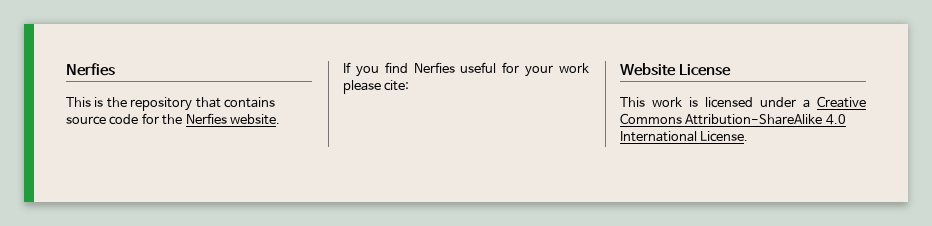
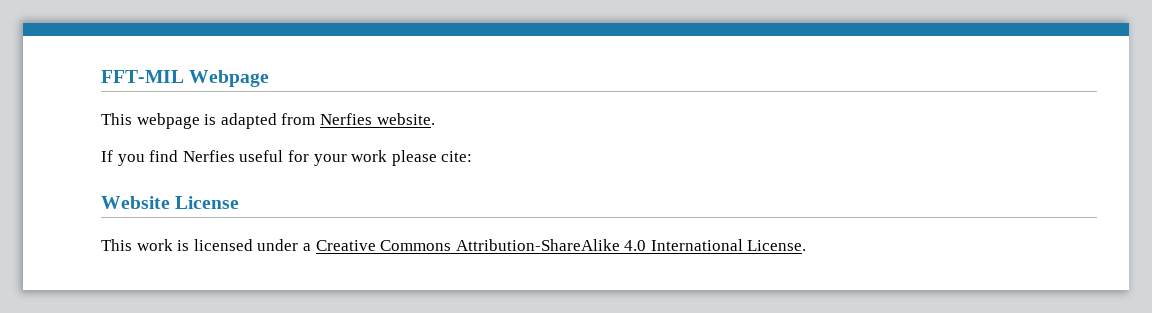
[66,63,115,76] [66,97,275,111] [66,113,183,125] Nerfies // This is the repository that contains source code for the -> [101,70,270,87] [101,113,316,129] FFT-MIL Webpage // This webpage is adapted from

